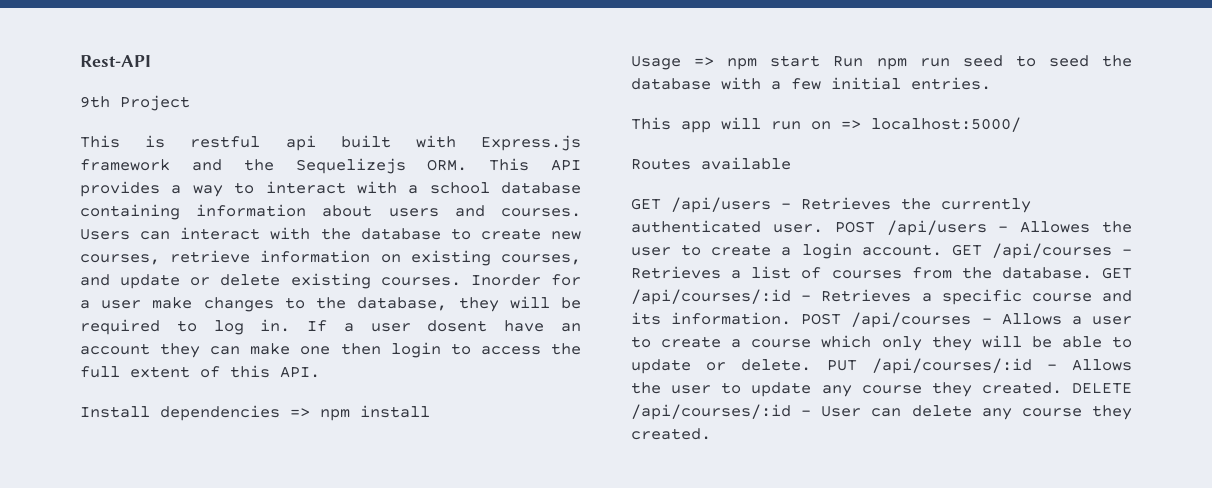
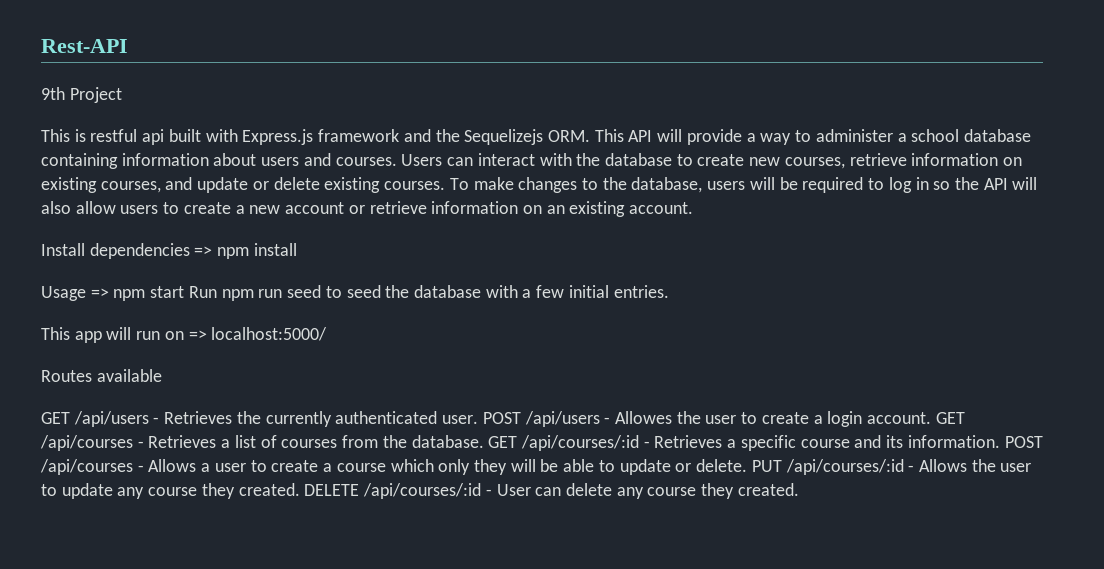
[80,181,160,197] provides -> [657,129,742,145] will provide
[265,181,397,194] interact with -> [815,129,893,142] administer
[470,274,581,286] [80,300,142,309] Inorder for a user -> [449,178,469,190] To
[458,297,499,312] they -> [707,181,746,190] users
[260,319,581,332] [80,342,581,358] [80,365,320,378] in. If a user dosent have an account they can make one then login to access the full extent of this API. -> [915,177,1038,190] [41,201,694,217] in so the API will also allow users to create a new account or retrieve information on an existing account.

